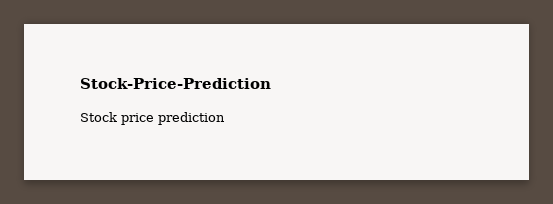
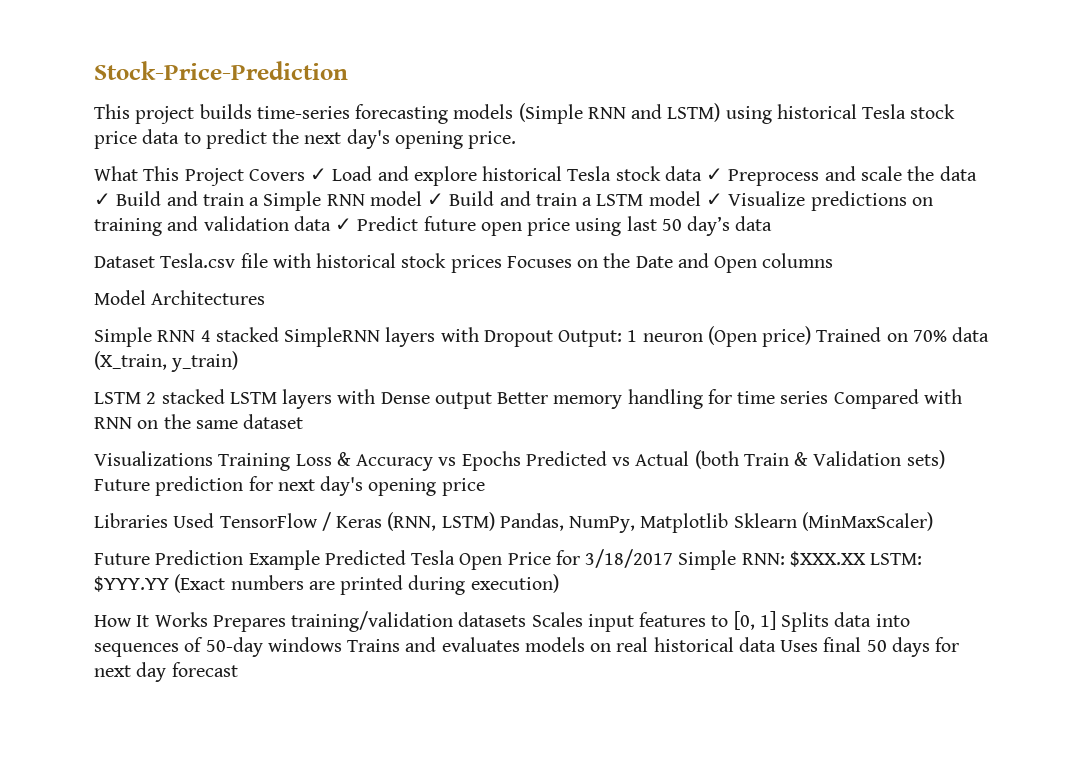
[80,112,225,125] Stock price prediction -> [94,103,956,124] [94,129,517,149] [94,166,977,186] [94,191,933,211] [94,216,773,236] [94,253,834,273] [94,290,266,305] [94,326,990,347] [94,351,239,372] [94,389,962,409] [94,414,304,429] [94,450,945,471] [94,476,485,496] [94,512,933,533] [94,549,923,570] [94,574,559,595] [94,611,910,632] [94,637,960,657] [94,662,238,682] This project builds time-series forecasting models (Simple RNN and LSTM) using historical Tesla stock price data to predict the next day's opening price. // What This Project Covers ✓ Load and explore historical Tesla stock data ✓ Preprocess and scale the data ✓ Build and train a Simple RNN model ✓ Build and train a LSTM model ✓ Visualize predictions on training and validation data ✓ Predict future open price using last 50 day’s data // Dataset Tesla.csv file with historical stock prices Focuses on the Date and Open columns // Model Architectures // Simple RNN 4 stacked SimpleRNN layers with Dropout Output: 1 neuron (Open price) Trained on 70% data (X_train, y_train) // LSTM 2 stacked LSTM layers with Dense output Better memory handling for time series Compared with RNN on the same dataset // Visualizations Training Loss & Accuracy vs Epochs Predicted vs Actual (both Train & Validation sets) Future prediction for next day's opening price // Libraries Used TensorFlow / Keras (RNN, LSTM) Pandas, NumPy, Matplotlib Sklearn (MinMaxScaler) // Future Prediction Example Predicted Tesla Open Price for 3/18/2017 Simple RNN: $XXX.XX LSTM: $YYY.YY (Exact numbers are printed during execution) // How It Works Prepares training/validation datasets Scales input features to [0, 1] Splits data into sequences of 50-day windows Trains and evaluates models on real historical data Uses final 50 days for next day forecast

